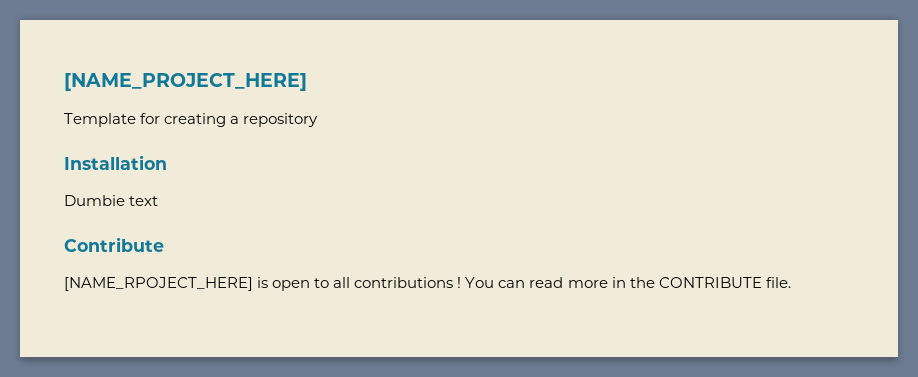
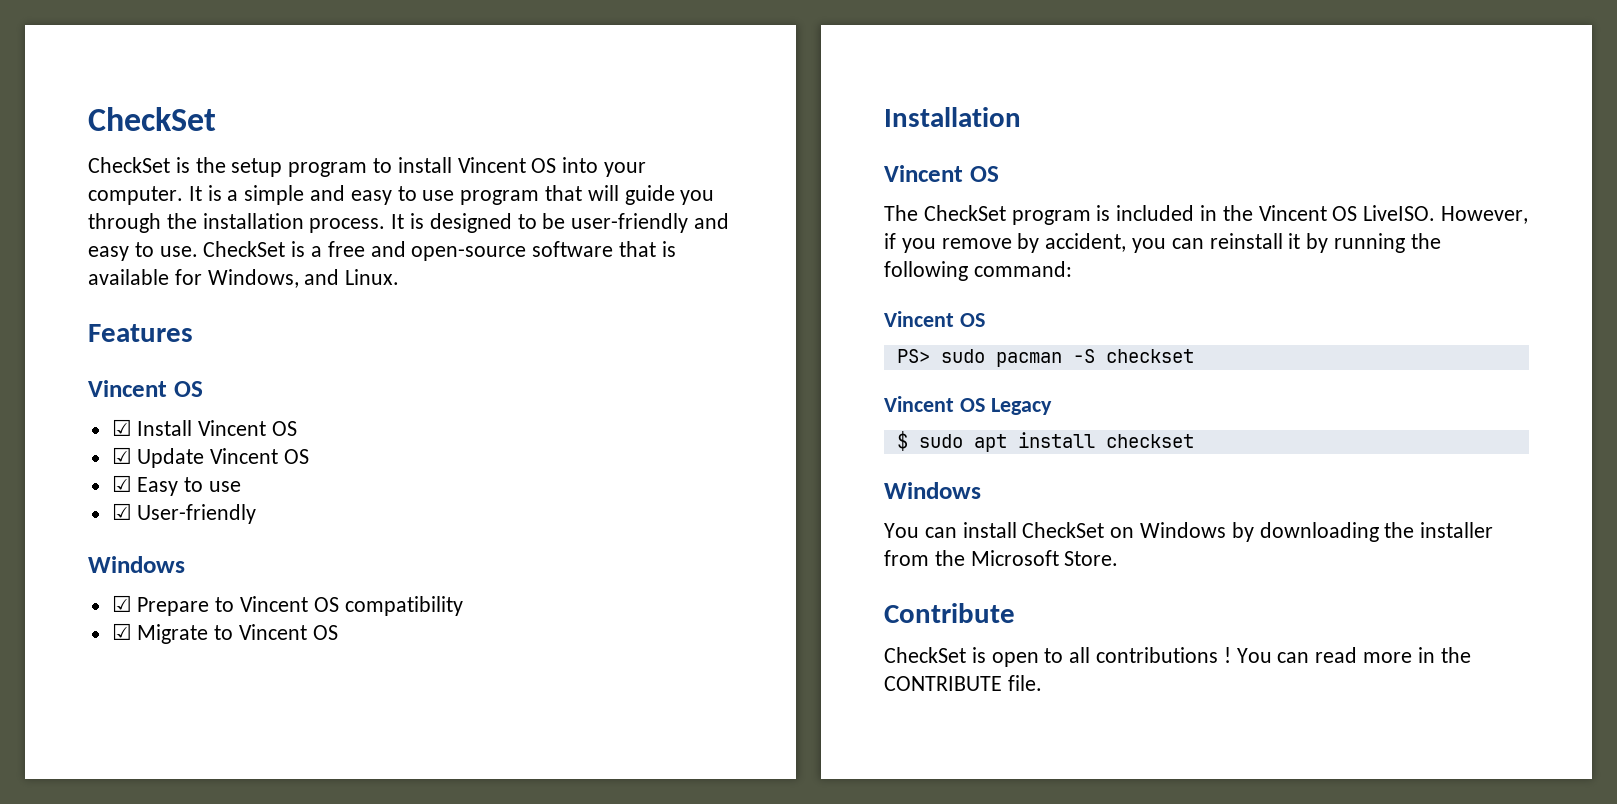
[64,73,307,91] [64,113,319,127] [64,155,167,170] [64,195,159,206] [NAME_PROJECT_HERE] // Template for creating a repository // Installation // Dumbie text -> [88,107,216,131] [88,157,647,177] [88,185,715,205] [88,213,730,233] [88,241,676,261] [88,269,400,288] [88,324,193,342] [88,380,203,397] [111,419,298,436] [111,447,310,468] [111,475,242,496] [111,503,257,524] [88,556,185,573] [111,595,463,616] [111,623,338,644] [884,107,1021,127] [884,165,999,182] [884,205,1529,225] [884,233,1441,253] [884,261,1072,281] [884,311,985,327] [896,349,1194,367] [884,396,1052,415] [896,431,1194,452] [884,482,981,499] [884,522,1494,542] [884,550,1119,566] CheckSet // CheckSet is the setup program to install Vincent OS into your computer. It is a simple and easy to use program that will guide you through the installation process. It is designed to be user-friendly and easy to use. CheckSet is a free and open-source software that is available for Windows, and Linux. // Features // Vincent OS // ☑ Install Vincent OS // ☑ Update Vincent OS // ☑ Easy to use // ☑ User-friendly // Windows // ☑ Prepare to Vincent OS compatibility // ☑ Migrate to Vincent OS // Installation // Vincent OS // The CheckSet program is included in the Vincent OS LiveISO. However, if you remove by accident, you can reinstall it by running the following command: // Vincent OS // PS> sudo pacman -S checkset // Vincent OS Legacy // $ sudo apt install checkset // Windows // You can install CheckSet on Windows by downloading the installer from the Microsoft Store.
[64,277,253,291] [NAME_RPOJECT_HERE] -> [884,647,966,663] CheckSet

